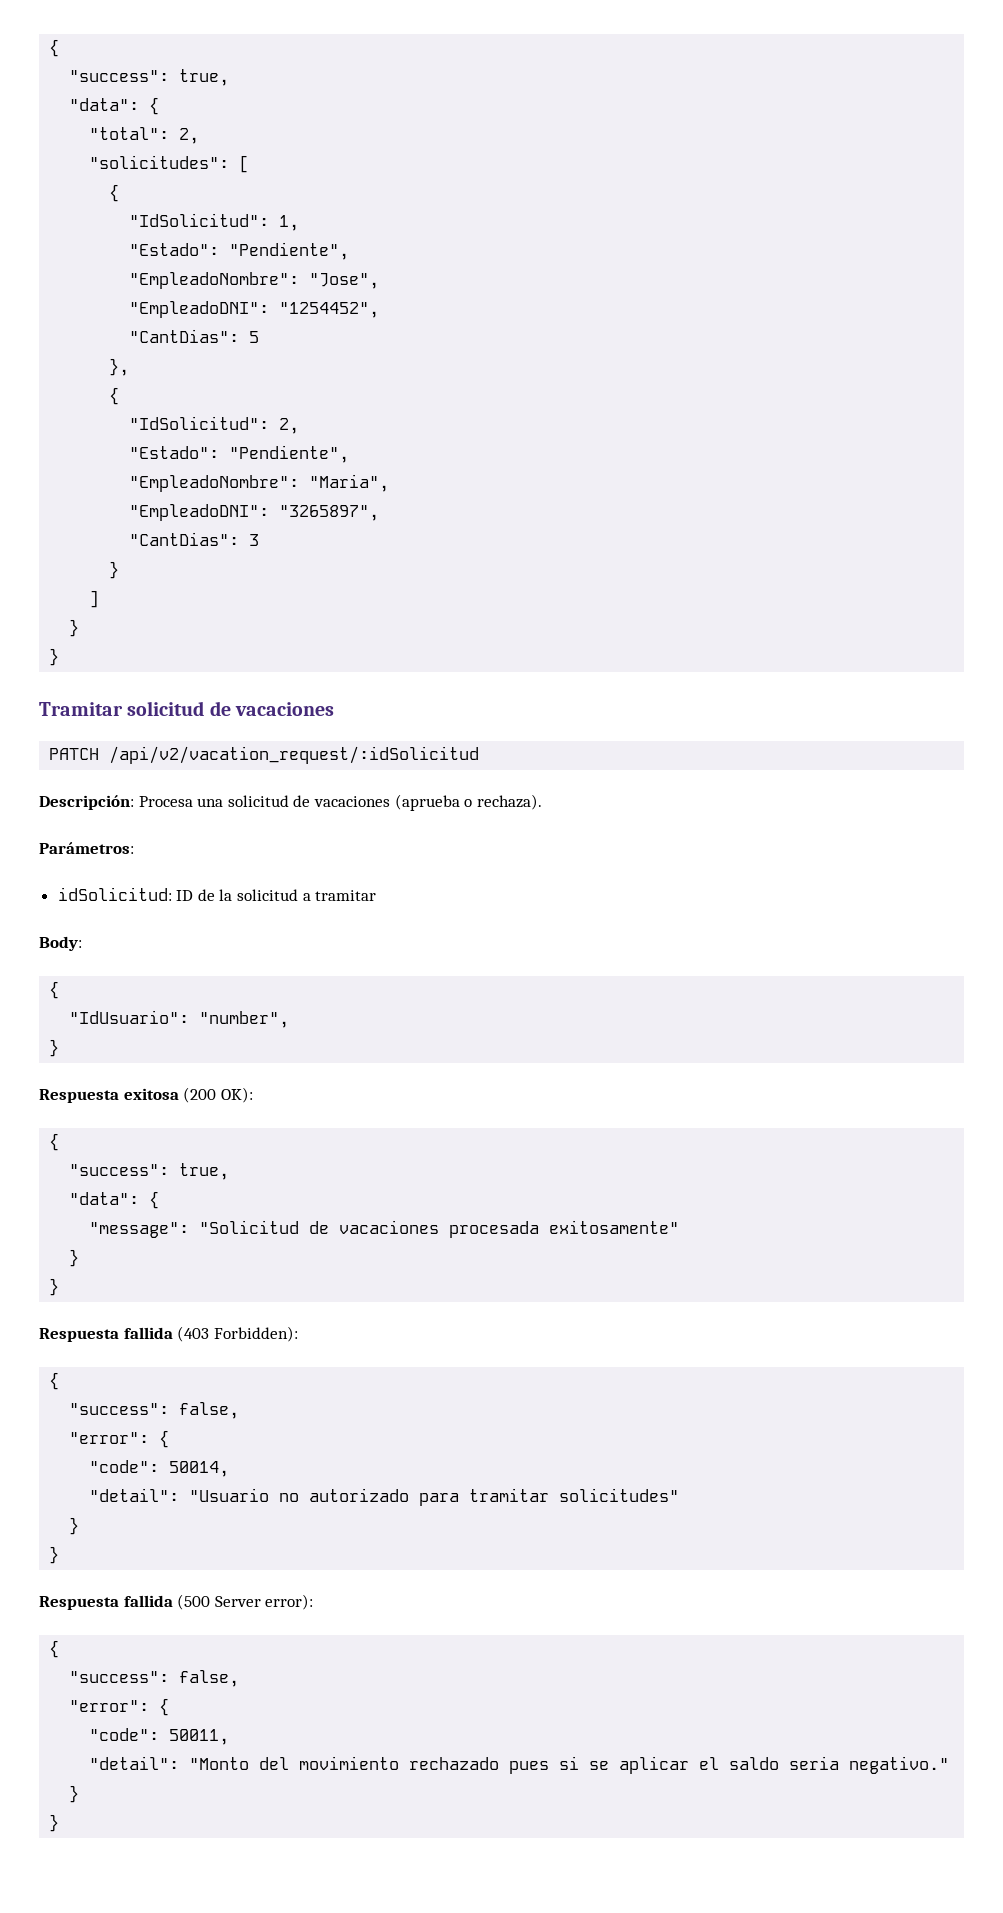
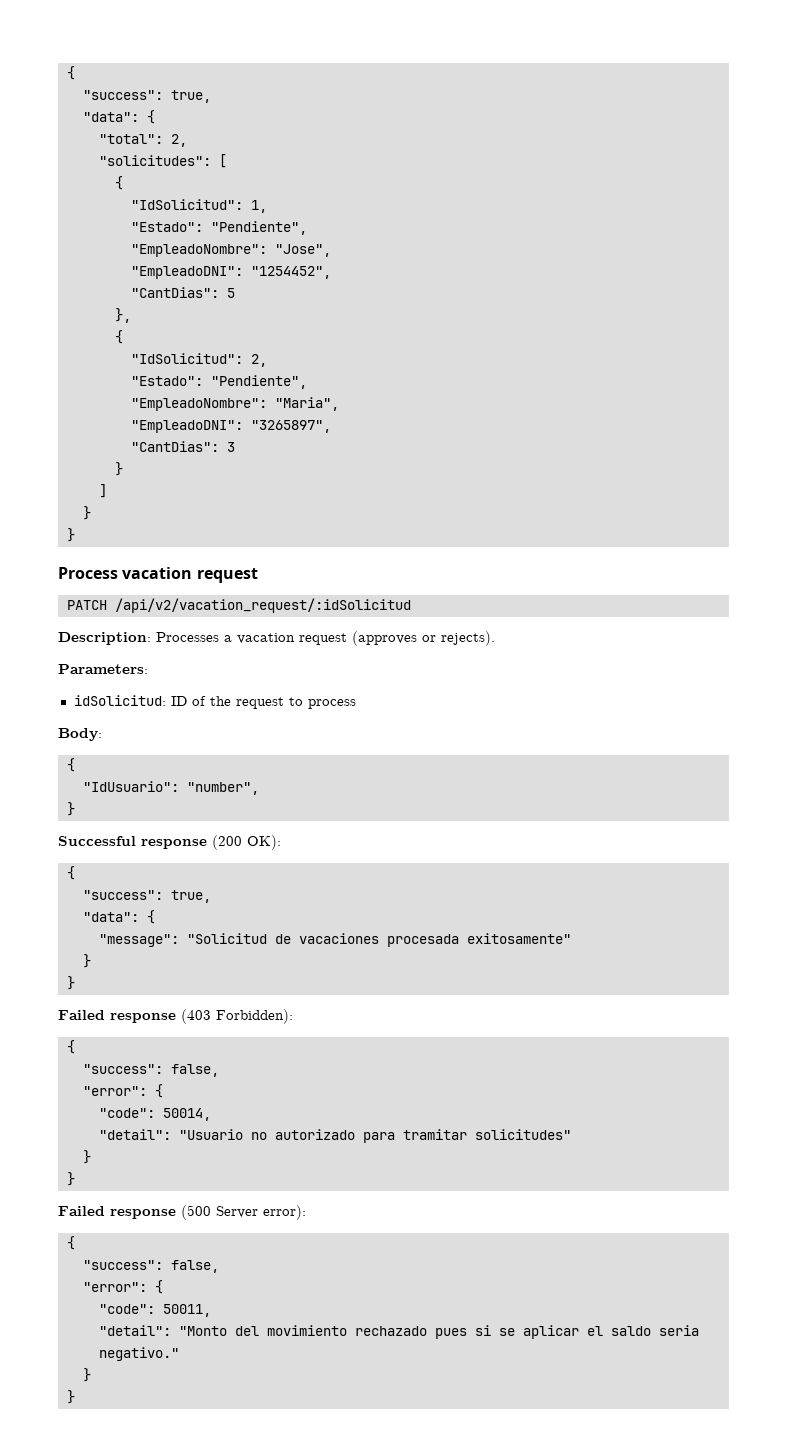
[39,701,334,716] [49,746,480,764] [39,794,542,811] [39,842,134,854] [57,887,377,901] Tramitar solicitud de vacaciones // PATCH /api/v2/vacation_request/:idSolicitud // Descripción: Procesa una solicitud de vacaciones (aprueba o rechaza). // Parámetros: // idSolicitud: ID de la solicitud a tramitar -> [58,567,258,583] [66,598,411,613] [58,631,495,646] [58,664,148,674] [73,695,356,709] Process vacation request // PATCH /api/v2/vacation_request/:idSolicitud // Description: Processes a vacation request (approves or rejects). // Parameters: // idSolicitud: ID of the request to process
[39,1088,179,1103] Respuesta exitosa -> [58,836,207,849] Successful response
[39,1327,173,1342] Respuesta fallida -> [58,1010,176,1023] Failed response
[39,1595,173,1610] Respuesta fallida -> [58,1206,176,1219] Failed response

